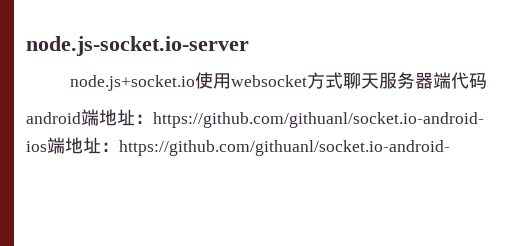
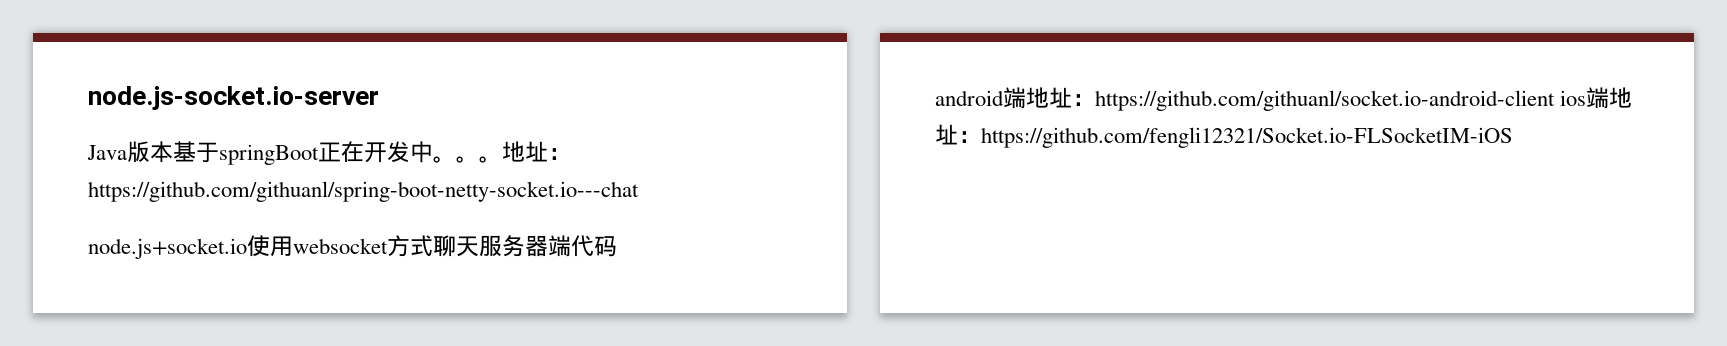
(249, 46) none -> [87,141,571,165] [88,181,639,202] // Java版本基于springBoot正在开发中。。。地址：https://github.com/githuanl/spring-boot-netty-socket.io---chat
[153,112,484,128] https://github.com/githuanl/socket.io-android- -> [1095,90,1555,111] https://github.com/githuanl/socket.io-android-client
[119,140,450,156] https://github.com/githuanl/socket.io-android- -> [981,127,1513,148] https://github.com/fengli12321/Socket.io-FLSocketIM-iOS

